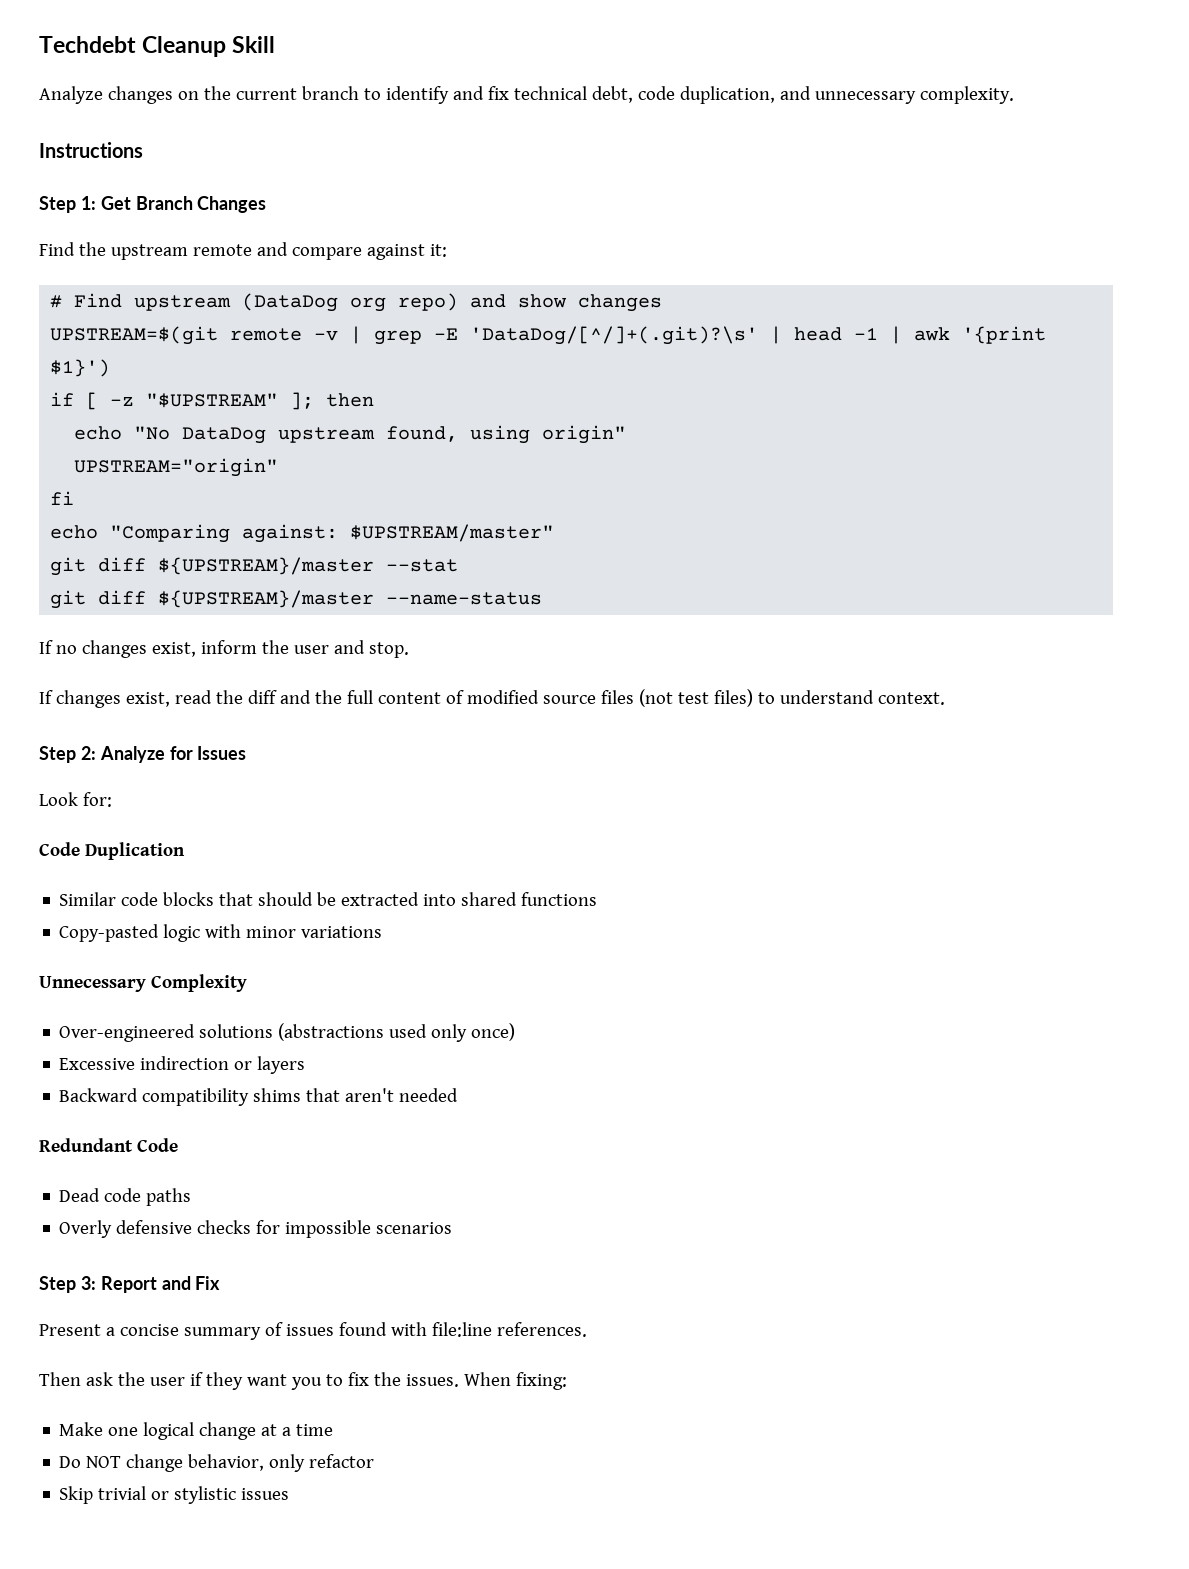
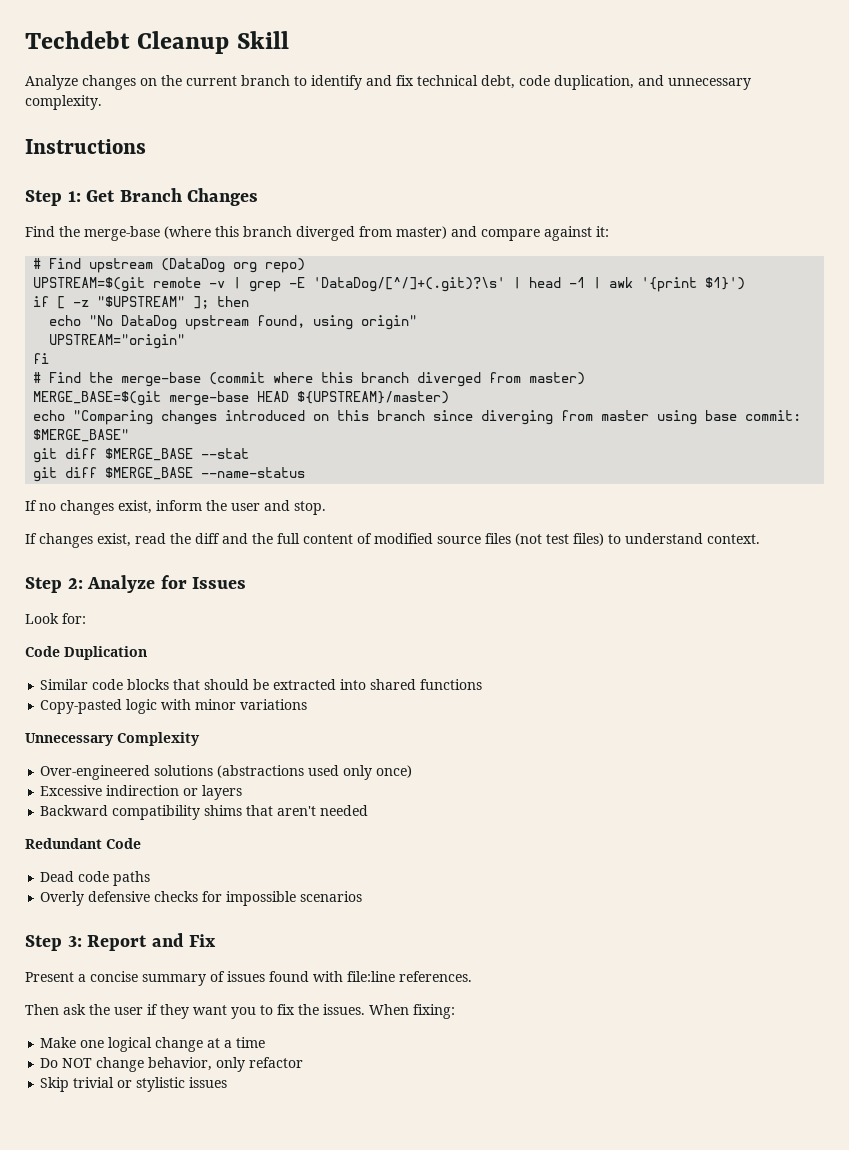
[110,244,252,260] upstream remote -> [84,226,447,241] merge-base (where this branch diverged from master)
[470,294,663,312] and show changes -> (306, 265) none
[50,524,555,543] [50,557,375,576] echo "Comparing against: $UPSTREAM/master" // git diff ${UPSTREAM}/master -> [33,372,586,387] [33,391,450,406] [33,410,802,425] [33,429,130,442] [33,448,194,463] # Find the merge-base (commit where this branch diverged from master) // MERGE_BASE=$(git merge-base HEAD ${UPSTREAM}/master) // echo "Comparing changes introduced on this branch since diverging from master using base commit: $MERGE_BASE" // git diff $MERGE_BASE
[158,590,375,608] ${UPSTREAM}/master -> [105,467,194,480] $MERGE_BASE

